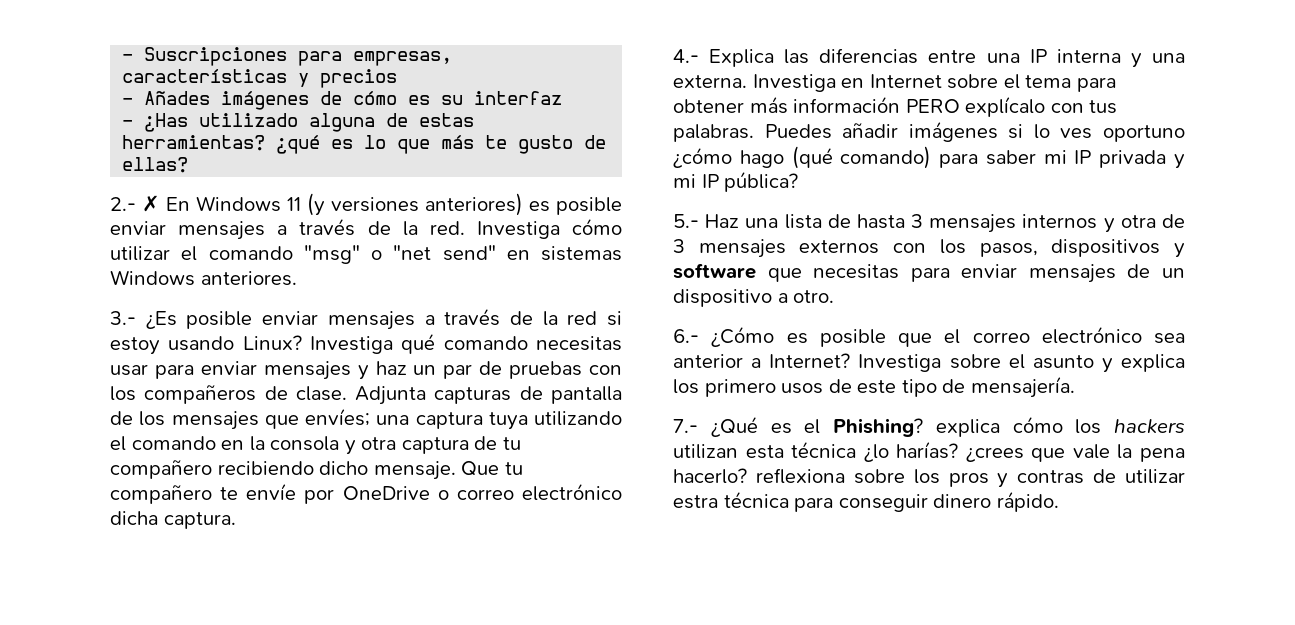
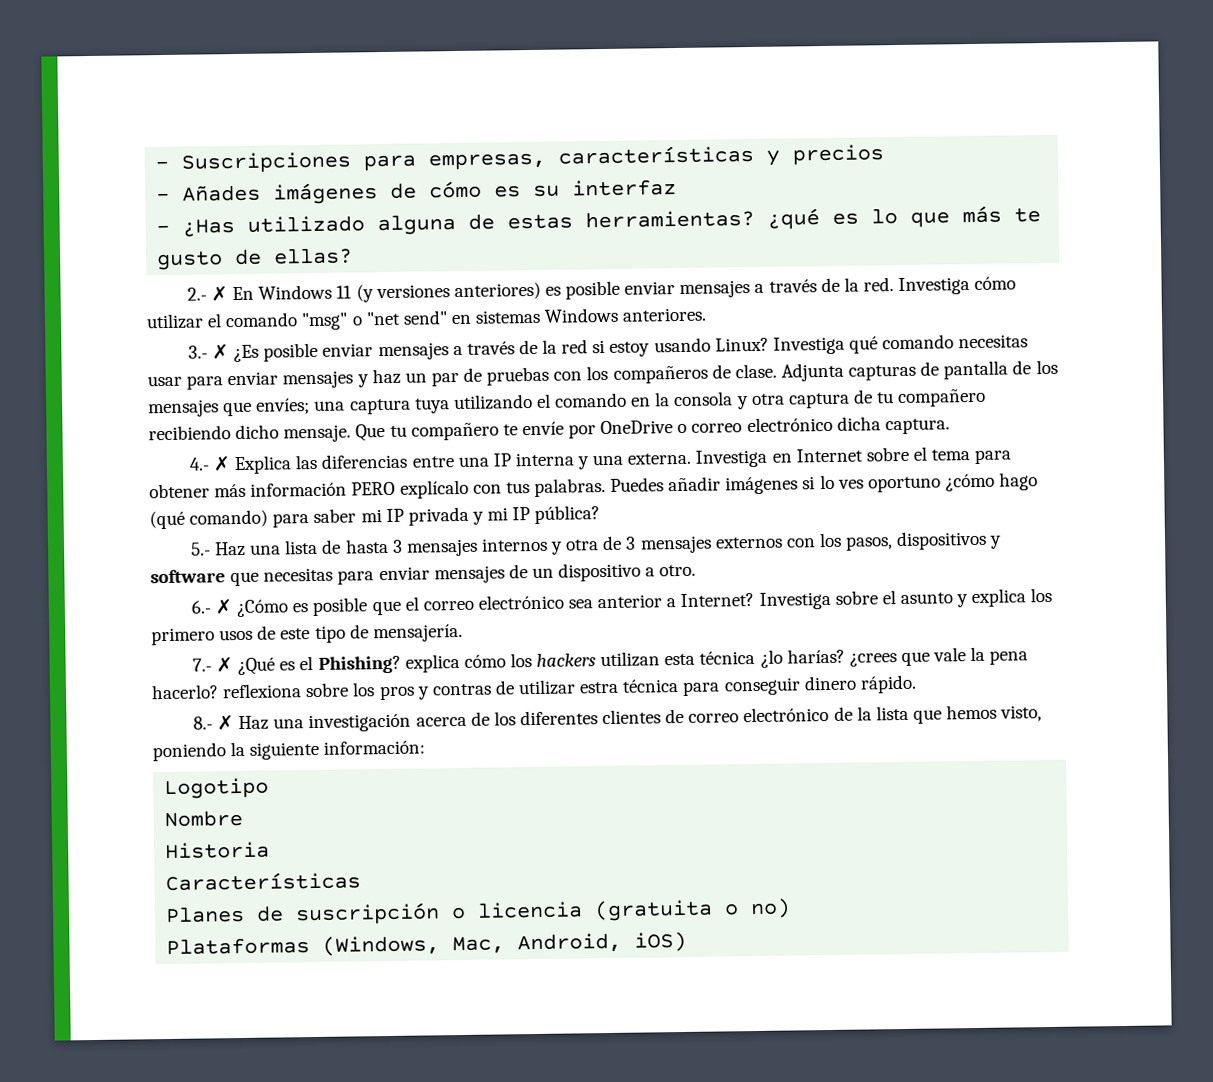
(136, 318) none -> [212,344,230,360] ✗
(699, 56) none -> [213,456,232,472] ✗
(699, 336) none -> [215,599,233,615] ✗
(698, 426) none -> [216,657,234,673] ✗
(1059, 501) none -> [192,704,1043,733] [152,740,426,762] [164,777,270,800] [164,809,244,828] [165,841,271,860] [165,871,362,892] [165,898,792,926] [166,931,688,956] // 8.- ✗ Haz una investigación acerca de los diferentes clientes de correo electrónico de la lista que hemos visto, poniendo la siguiente información: // Logotipo // Nombre // Historia // Características // Planes de suscripción o licencia (gratuita o no) // Plataformas (Windows, Mac, Android, iOS)

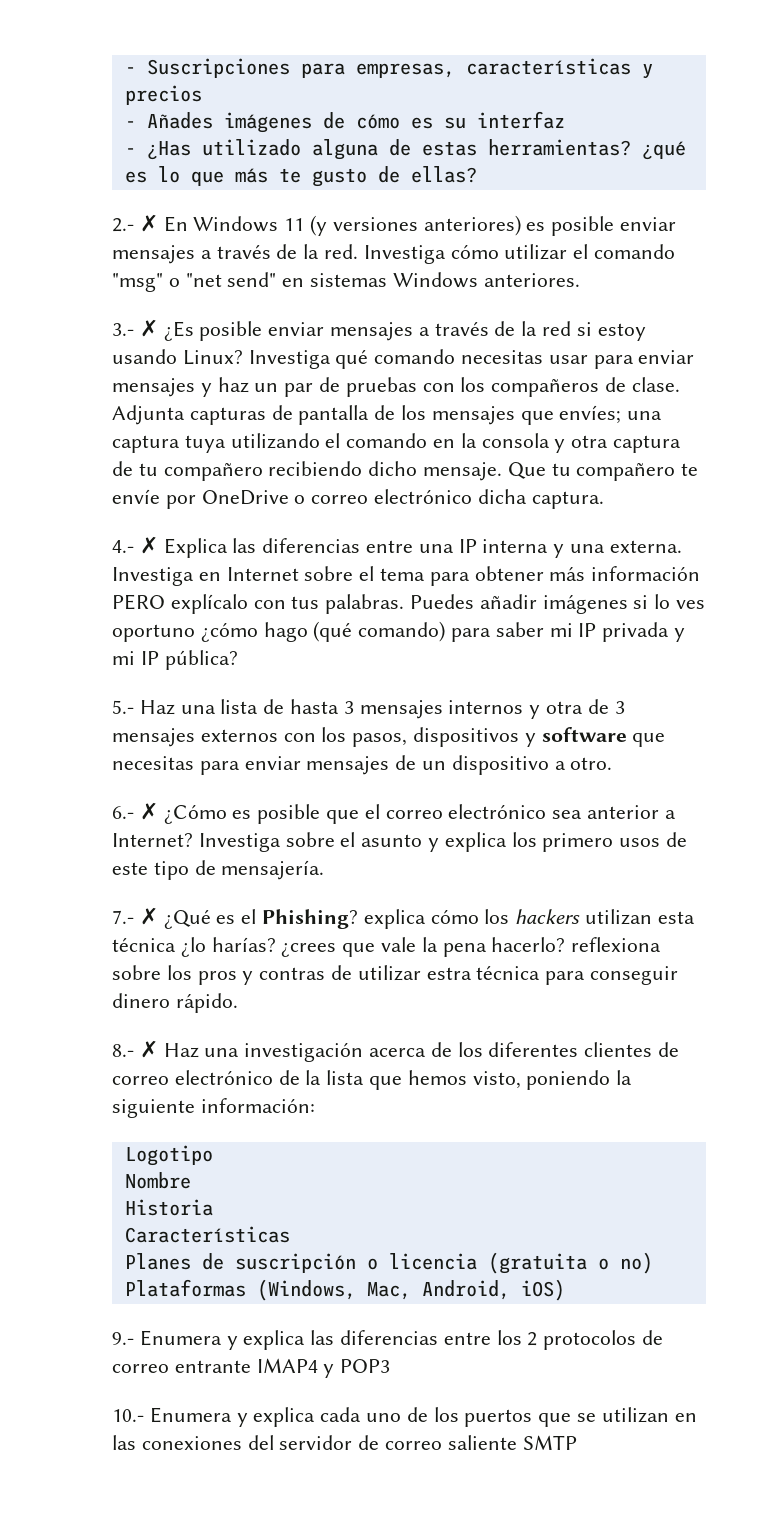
(688, 941) none -> [112,1330,664,1350] [112,1358,391,1378] [112,1407,697,1427] [112,1435,577,1450] // 9.- Enumera y explica las diferencias entre los 2 protocolos de correo entrante IMAP4 y POP3 // 10.- Enumera y explica cada uno de los puertos que se utilizan en las conexiones del servidor de correo saliente SMTP

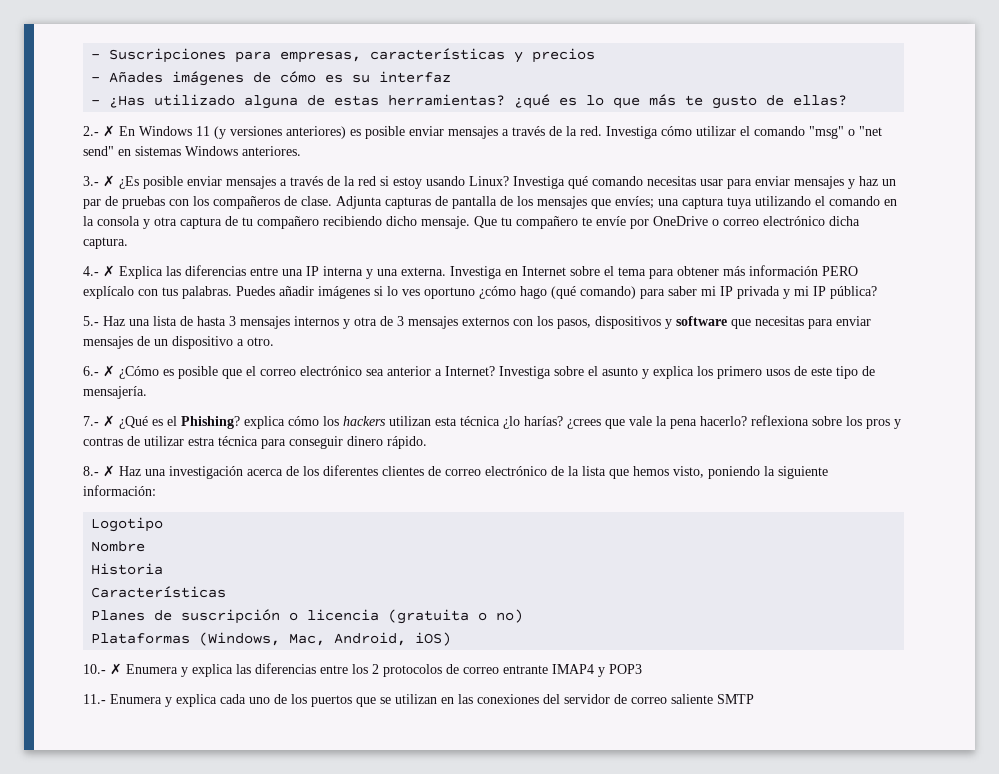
[112,1332,134,1345] 9.- -> [83,663,122,675] 10.- ✗
[112,1409,144,1422] 10.- -> [83,694,106,704] 11.-

